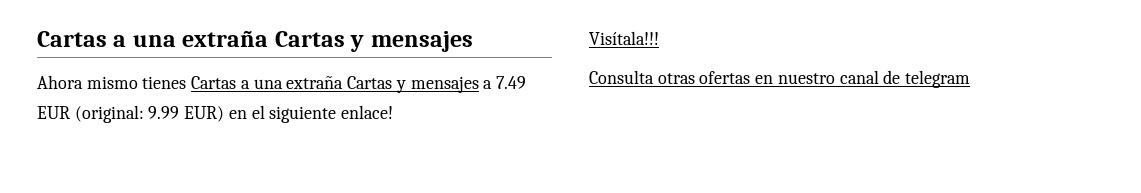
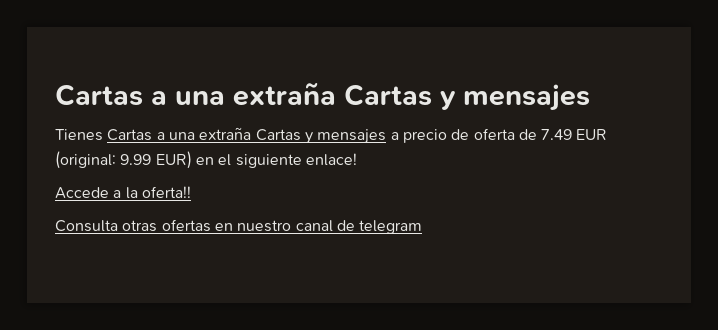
[37,75,187,89] Ahora mismo tienes -> [55,129,103,141] Tienes
(493, 84) none -> [402,128,537,143] precio de oferta de
[589,31,659,45] Visítala!!! -> [55,186,191,199] Accede a la oferta!!

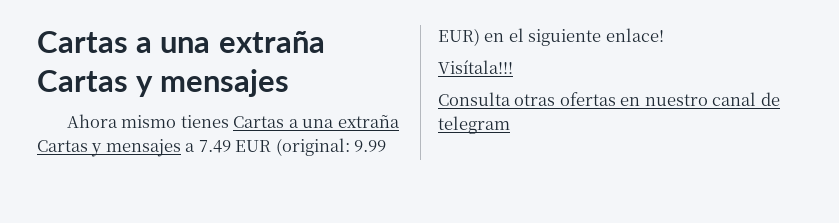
[55,129,103,141] Tienes -> [67,114,229,128] Ahora mismo tienes
[402,128,537,143] precio de oferta de -> (196, 147) none
[55,186,191,199] Accede a la oferta!! -> [438,60,513,74] Visítala!!!

